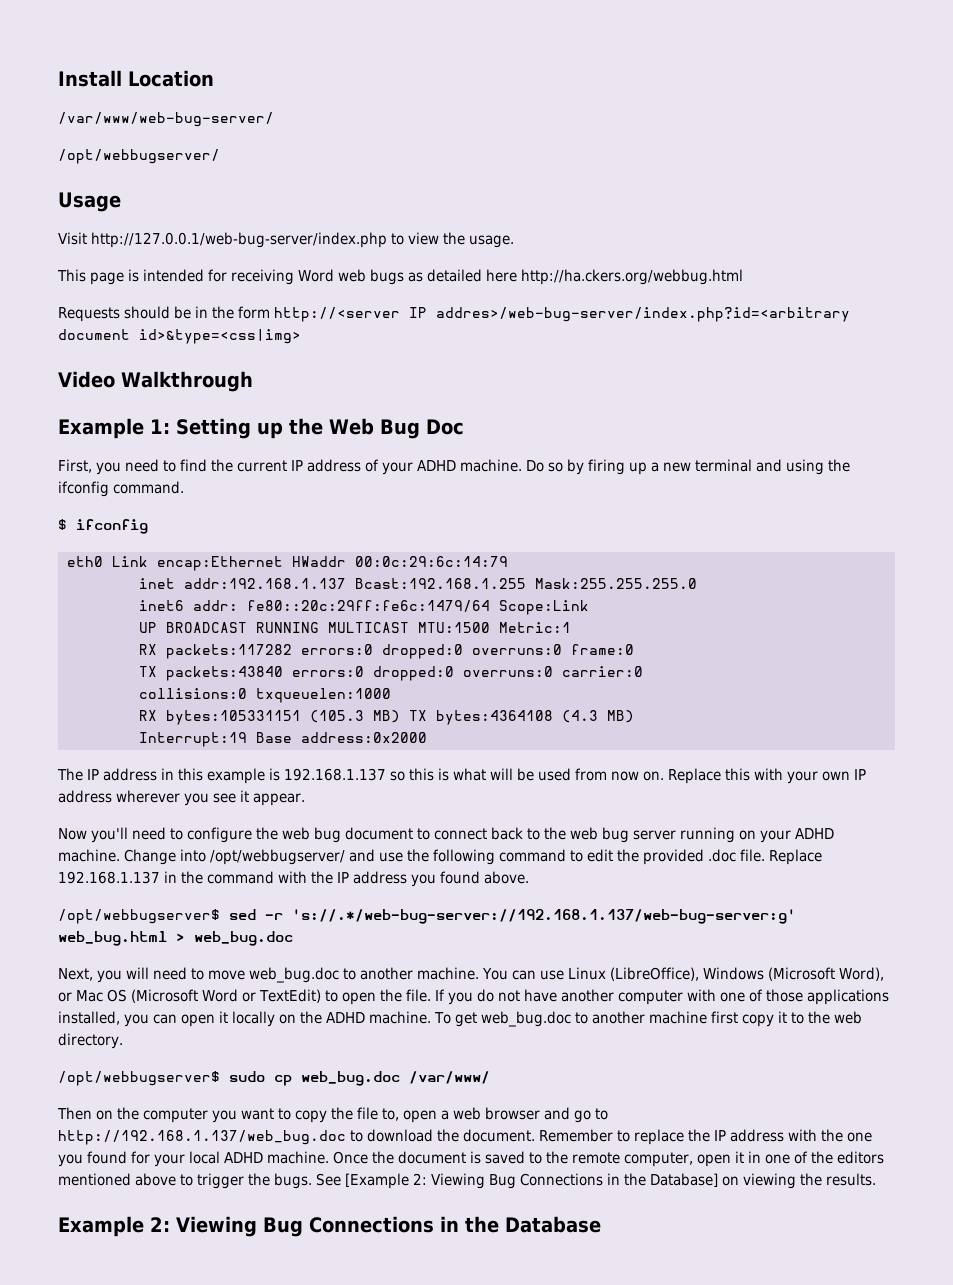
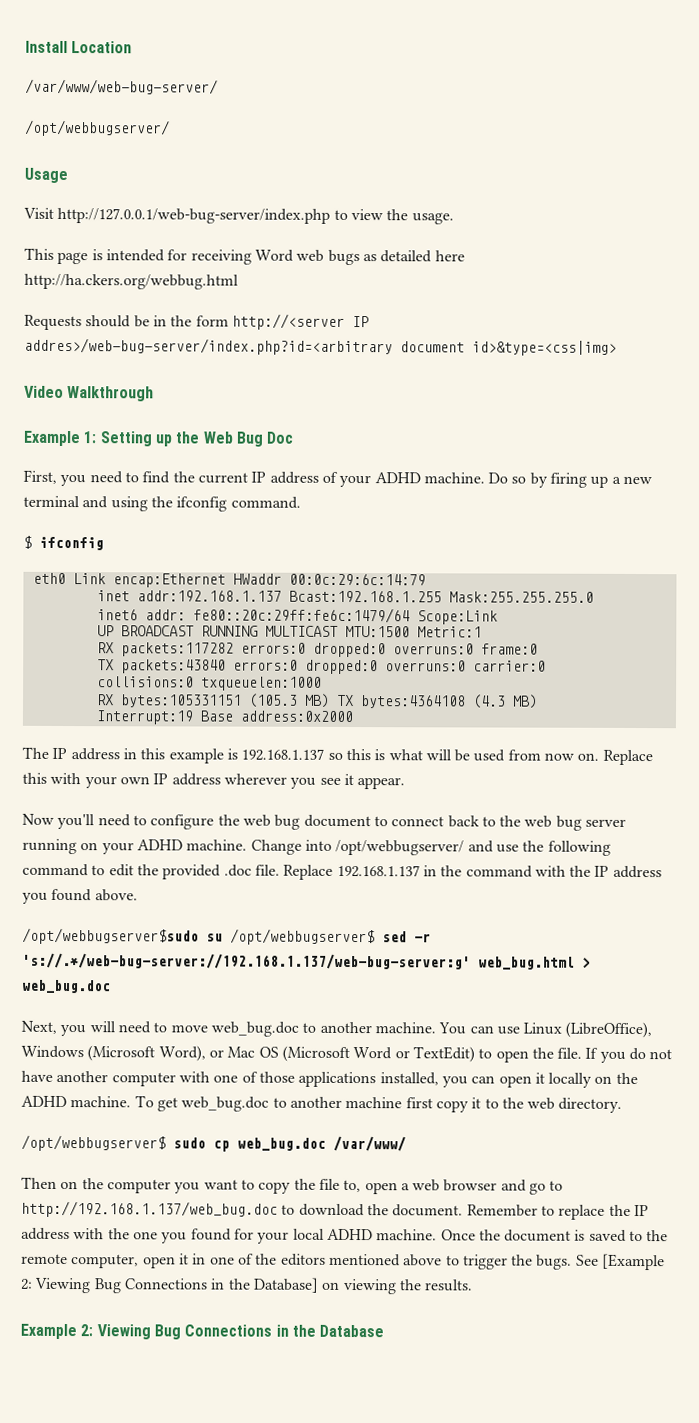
(529, 877) none -> [22,927,223,945] /opt/webbugserver$sudo su

